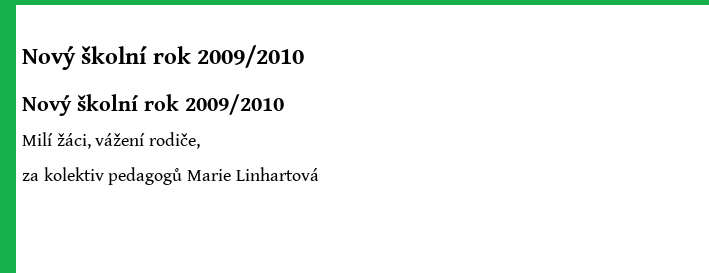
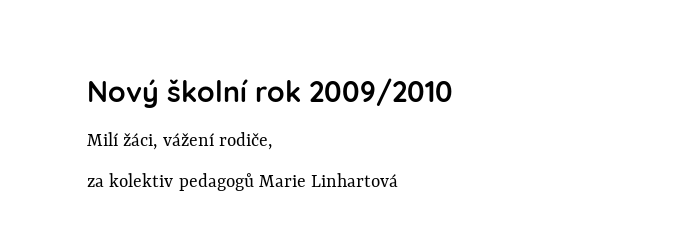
[22,45,305,70] [22,94,284,116] Nový školní rok 2009/2010 // Nový školní rok 2009/2010 -> [87,78,453,108] Nový školní rok 2009/2010

